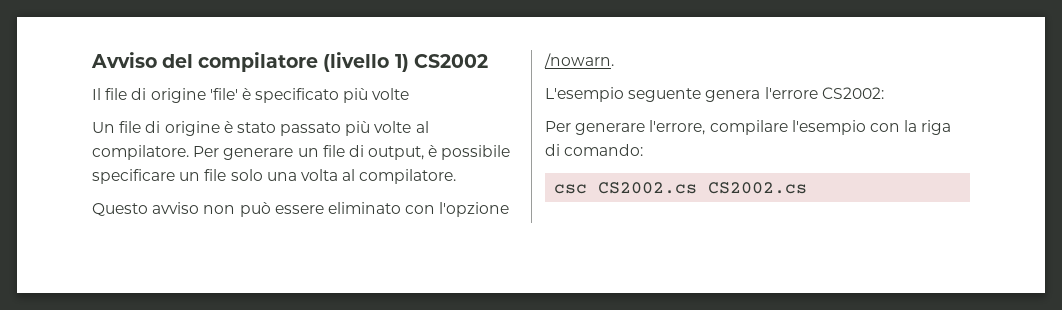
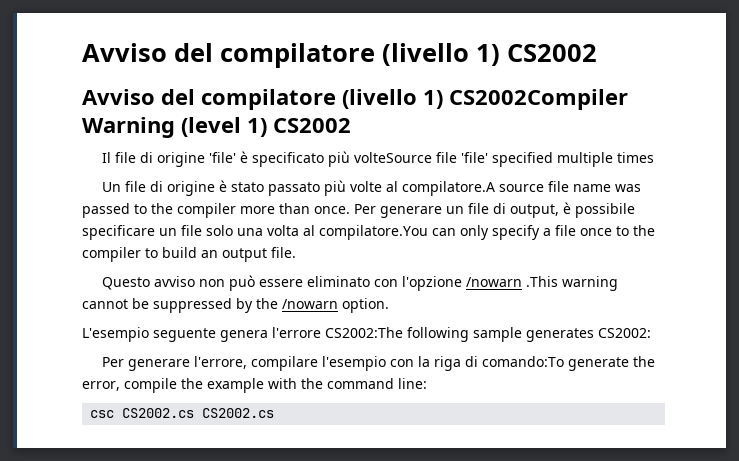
(488, 61) none -> [82,89,628,110] [82,117,351,138] // Avviso del compilatore (livello 1) CS2002Compiler Warning (level 1) CS2002
[372,88,410,100] volte -> [354,152,655,167] volteSource file 'file' specified multiple times
[92,145,189,160] compilatore. -> [402,181,642,196] [82,203,350,218] compilatore.A source file name was passed to the compiler more than once.
[359,169,457,184] compilatore. -> [319,225,655,240] [82,247,296,262] compilatore.You can only specify a file once to the compiler to build an output file.
[544,53,614,68] /nowarn. -> [466,276,619,291] [82,298,389,313] /nowarn .This warning cannot be suppressed by the /nowarn option.
(818, 93) none -> [325,327,594,342] CS2002:The following sample generates
[564,144,644,156] comando: -> [482,356,656,371] [82,378,427,393] comando:To generate the error, compile the example with the command line:

